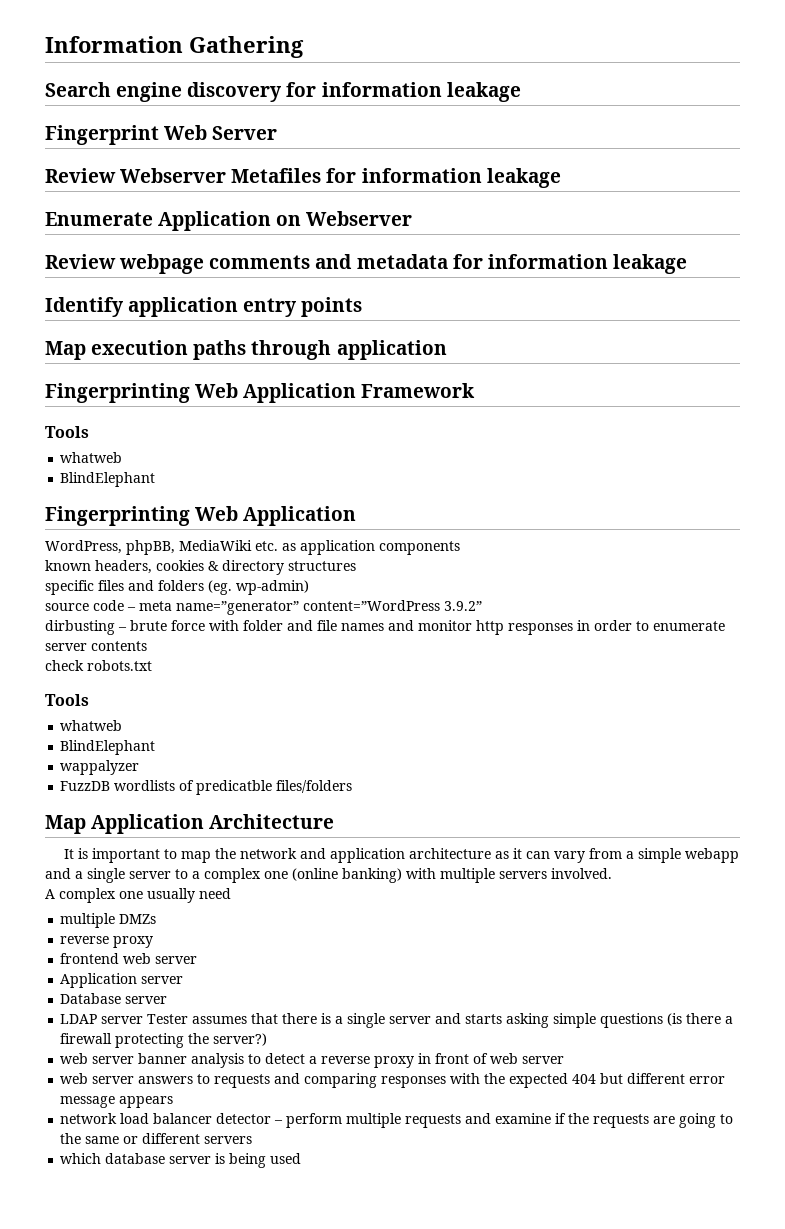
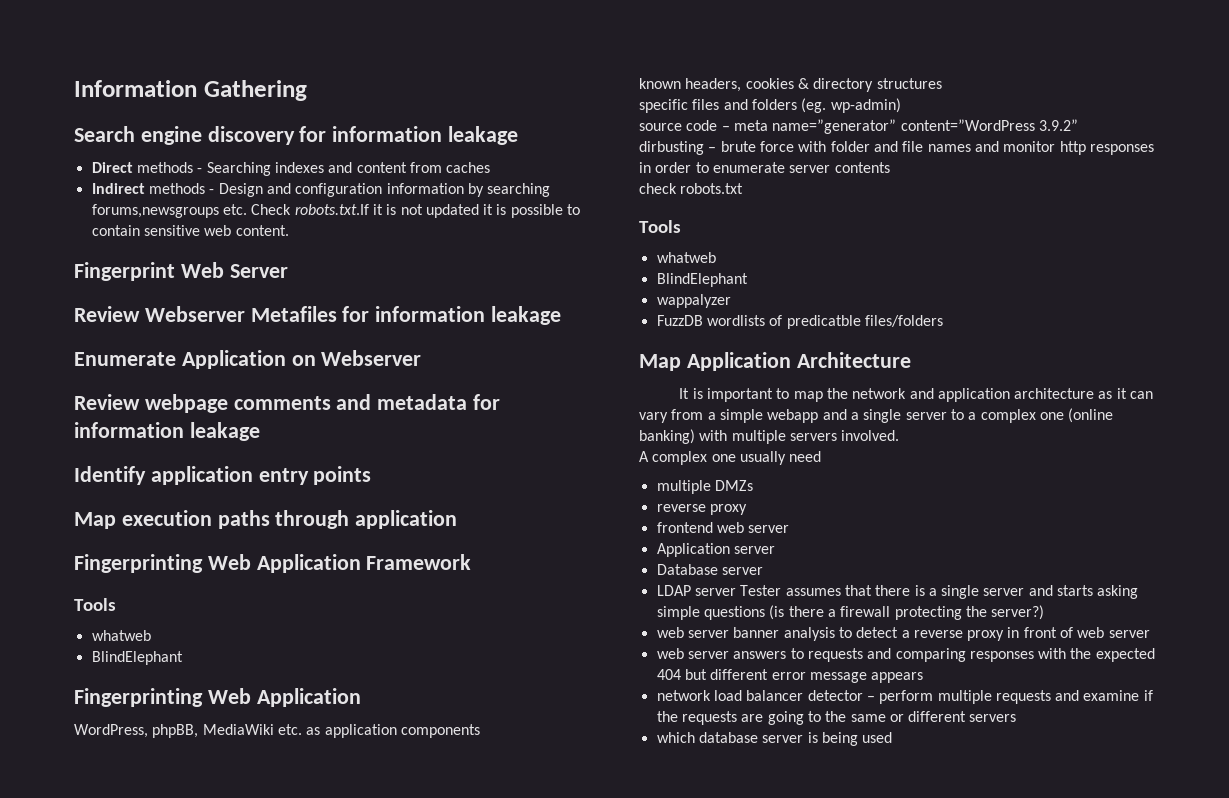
(521, 92) none -> [91,162,491,176] [91,183,551,197] [91,204,581,218] [91,225,289,236] // Direct methods - Searching indexes and content from caches // Indirect methods - Design and configuration information by searching forums,newsgroups etc. Check robots.txt.If it is not updated it is possible to contain sensitive web content.

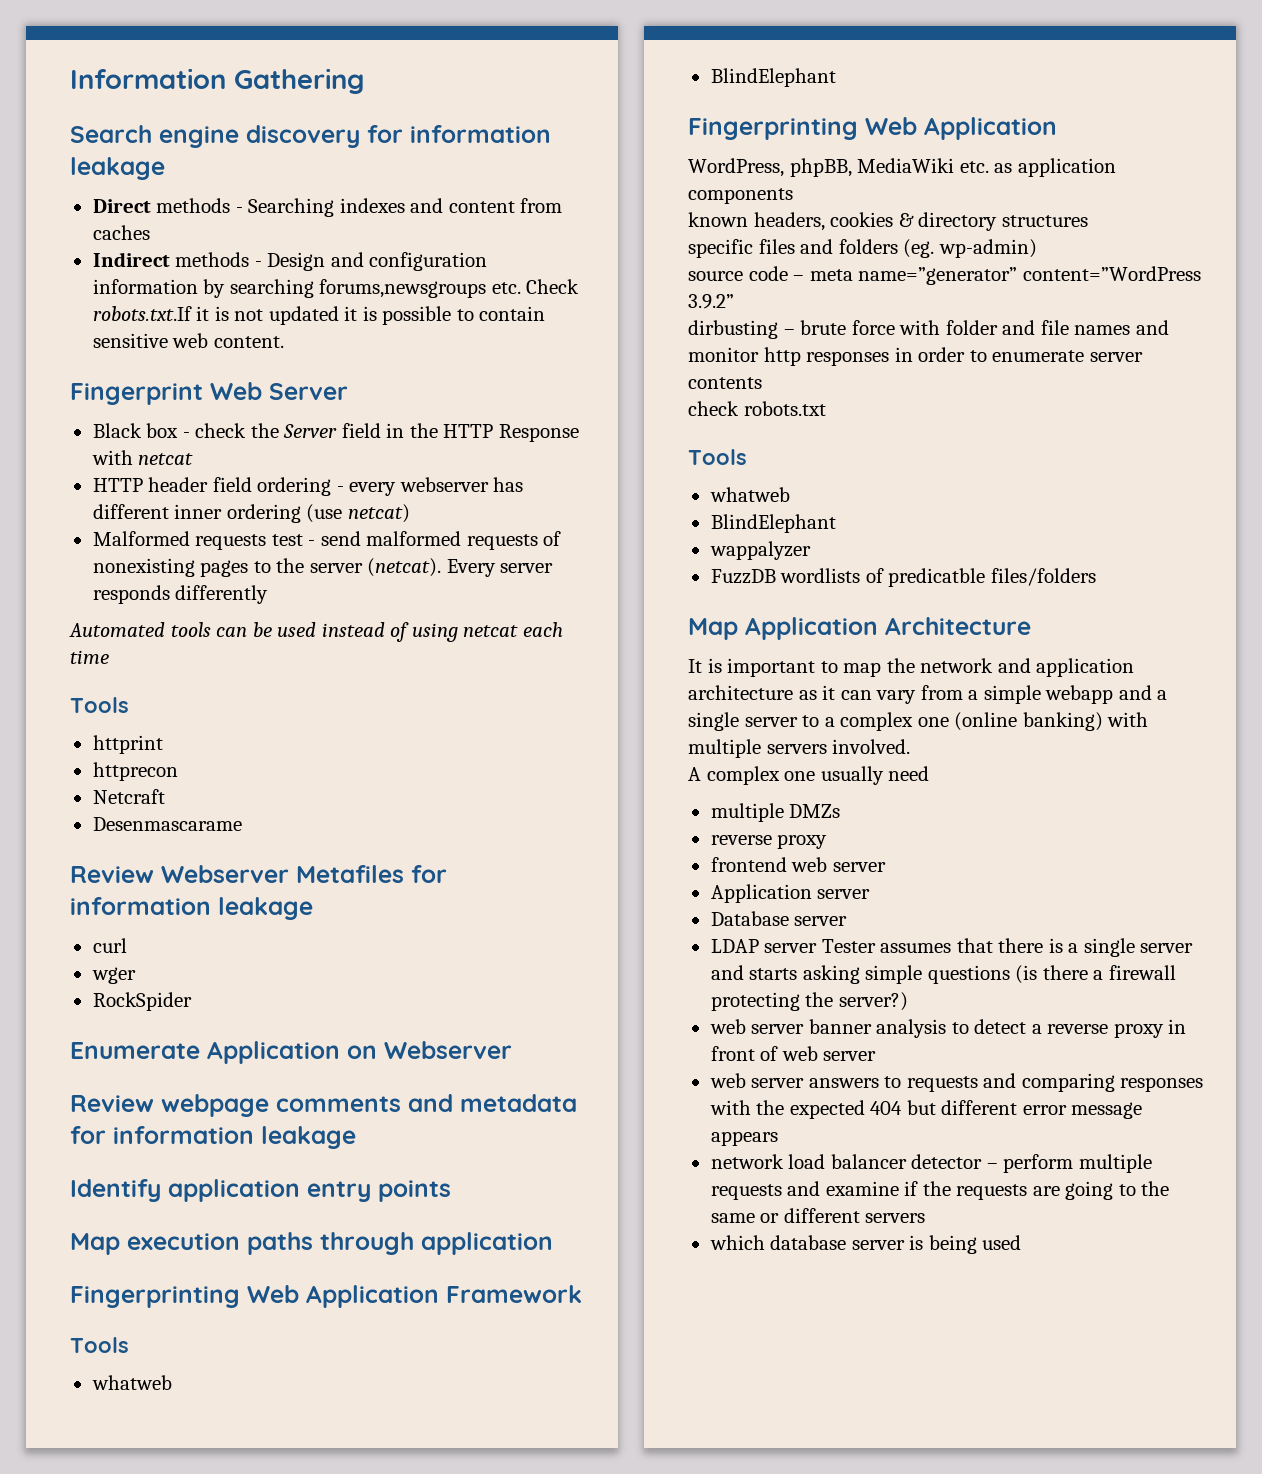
(288, 271) none -> [92,423,579,442] [91,450,194,465] [92,477,524,496] [92,504,410,523] [92,531,562,550] [92,558,554,577] [92,585,269,604] [69,622,563,642] [70,650,109,664] [70,697,129,713] [92,735,163,754] [92,762,178,781] [92,789,165,804] [92,817,242,831] // Black box - check the Server field in the HTTP Response with netcat // HTTP header field ordering - every webserver has different inner ordering (use netcat) // Malformed requests test - send malformed requests of nonexisting pages to the server (netcat). Every server responds differently // Automated tools can be used instead of using netcat each time // Tools // httprint // httprecon // Netcraft // Desenmascarame
(562, 315) none -> [92,938,127,953] [91,967,136,984] [92,992,192,1011] // curl // wger // RockSpider

